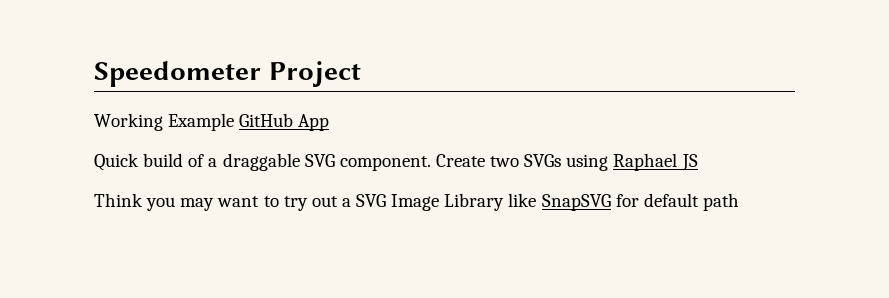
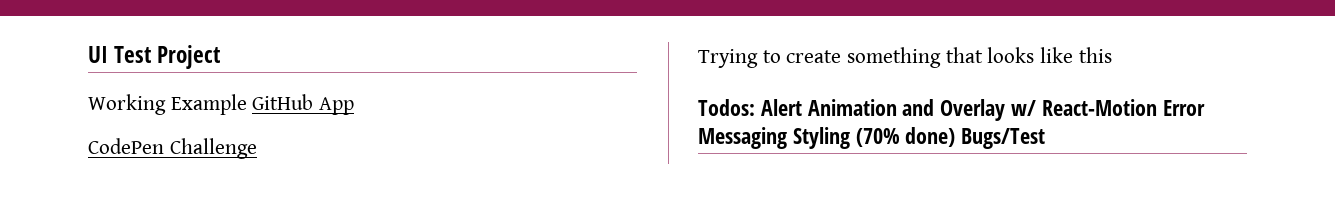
[94,61,261,87] Speedometer -> [88,46,152,63] UI Test
[94,153,698,171] [94,193,739,211] Quick build of a draggable SVG component. Create two SVGs using Raphael JS // Think you may want to try out a SVG Image Library like SnapSVG for default path -> [88,138,257,159] [698,47,1112,68] [698,99,1205,121] [698,127,1046,149] CodePen Challenge // Trying to create something that looks like this // Todos: Alert Animation and Overlay w/ React-Motion Error Messaging Styling (70% done) Bugs/Test

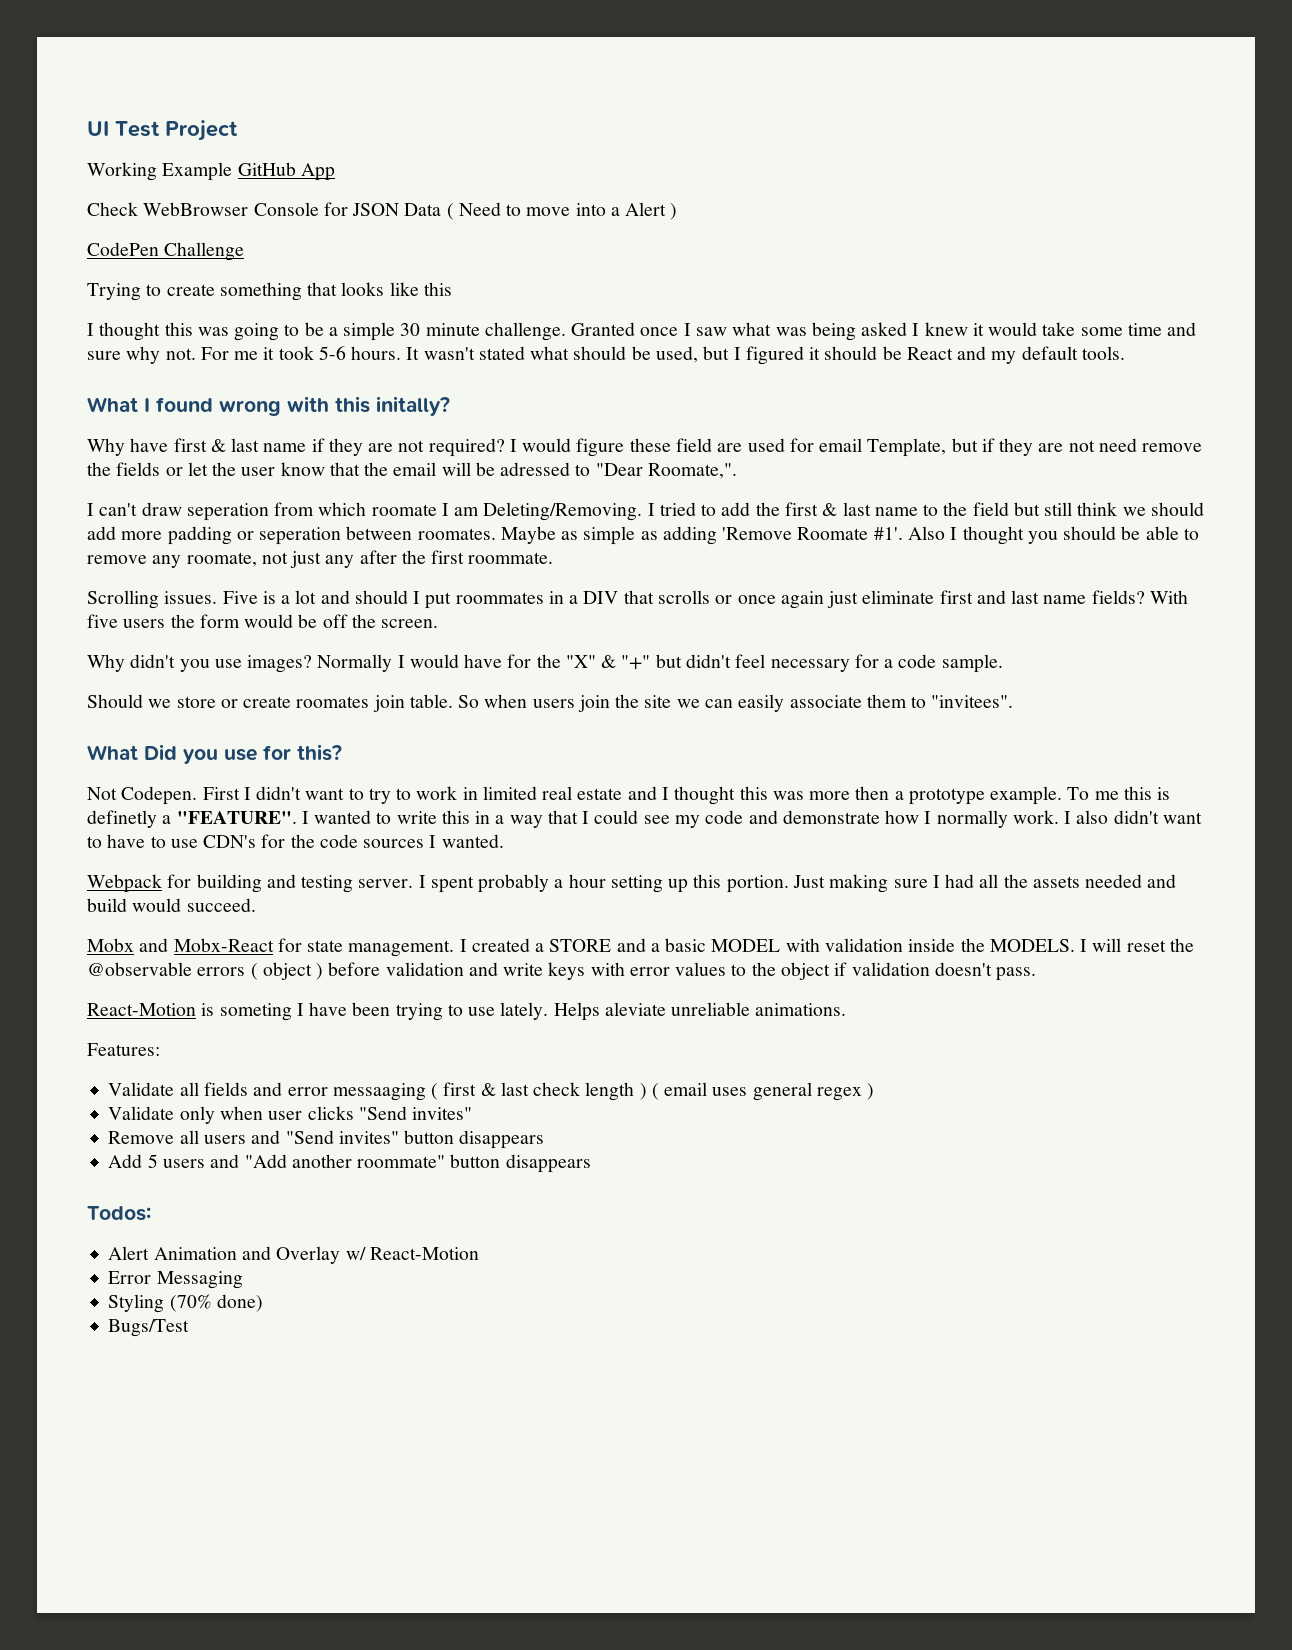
(355, 106) none -> [87,202,678,220] // Check WebBrowser Console for JSON Data ( Need to move into a Alert )
(1112, 55) none -> [87,322,1197,341] [87,346,1125,365] [87,396,450,416] [87,438,1203,457] [87,462,737,479] [87,502,1204,521] [87,526,1199,545] [87,550,554,568] [87,590,1188,609] [87,614,439,628] [87,654,1003,673] [87,694,1014,712] [87,744,342,764] [87,786,1171,805] [87,810,1202,828] [87,834,504,848] [87,874,1177,893] [87,898,256,912] [87,938,1194,957] [87,962,1037,981] [87,1002,847,1021] [87,1043,160,1056] [108,1082,875,1101] [108,1106,473,1124] [108,1130,545,1149] [108,1154,591,1173] // I thought this was going to be a simple 30 minute challenge. Granted once I saw what was being asked I knew it would take some time and sure why not. For me it took 5-6 hours. It wasn't stated what should be used, but I figured it should be React and my default tools. // What I found wrong with this initally? // Why have first & last name if they are not required? I would figure these field are used for email Template, but if they are not need remove the fields or let the user know that the email will be adressed to "Dear Roomate,". // I can't draw seperation from which roomate I am Deleting/Removing. I tried to add the first & last name to the field but still think we should add more padding or seperation between roomates. Maybe as simple as adding 'Remove Roomate #1'. Also I thought you should be able to remove any roomate, not just any after the first roommate. // Scrolling issues. Five is a lot and should I put roommates in a DIV that scrolls or once again just eliminate first and last name fields? With five users the form would be off the screen. // Why didn't you use images? Normally I would have for the "X" & "+" but didn't feel necessary for a code sample. // Should we store or create roomates join table. So when users join the site we can easily associate them to "invitees". // What Did you use for this? // Not Codepen. First I didn't want to try to work in limited real estate and I thought this was more then a prototype example. To me this is definetly a "FEATURE". I wanted to write this in a way that I could see my code and demonstrate how I normally work. I also didn't want to have to use CDN's for the code sources I wanted. // Webpack for building and testing server. I spent probably a hour setting up this portion. Just making sure I had all the assets needed and build would succeed. // Mobx and Mobx-React for state management. I created a STORE and a basic MODEL with validation inside the MODELS. I will reset the @observable errors ( object ) before validation and write keys with error values to the object if validation doesn't pass. // React-Motion is someting I have been trying to use lately. Helps aleviate unreliable animations. // Features: // Validate all fields and error messaaging ( first & last check length ) ( email uses general regex ) // Validate only when user clicks "Send invites" // Remove all users and "Send invites" button disappears // Add 5 users and "Add another roommate" button disappears
(755, 107) none -> (151, 1213) //
(1157, 107) none -> (479, 1253) //
(787, 138) none -> (243, 1280) //
(956, 137) none -> (263, 1303) //

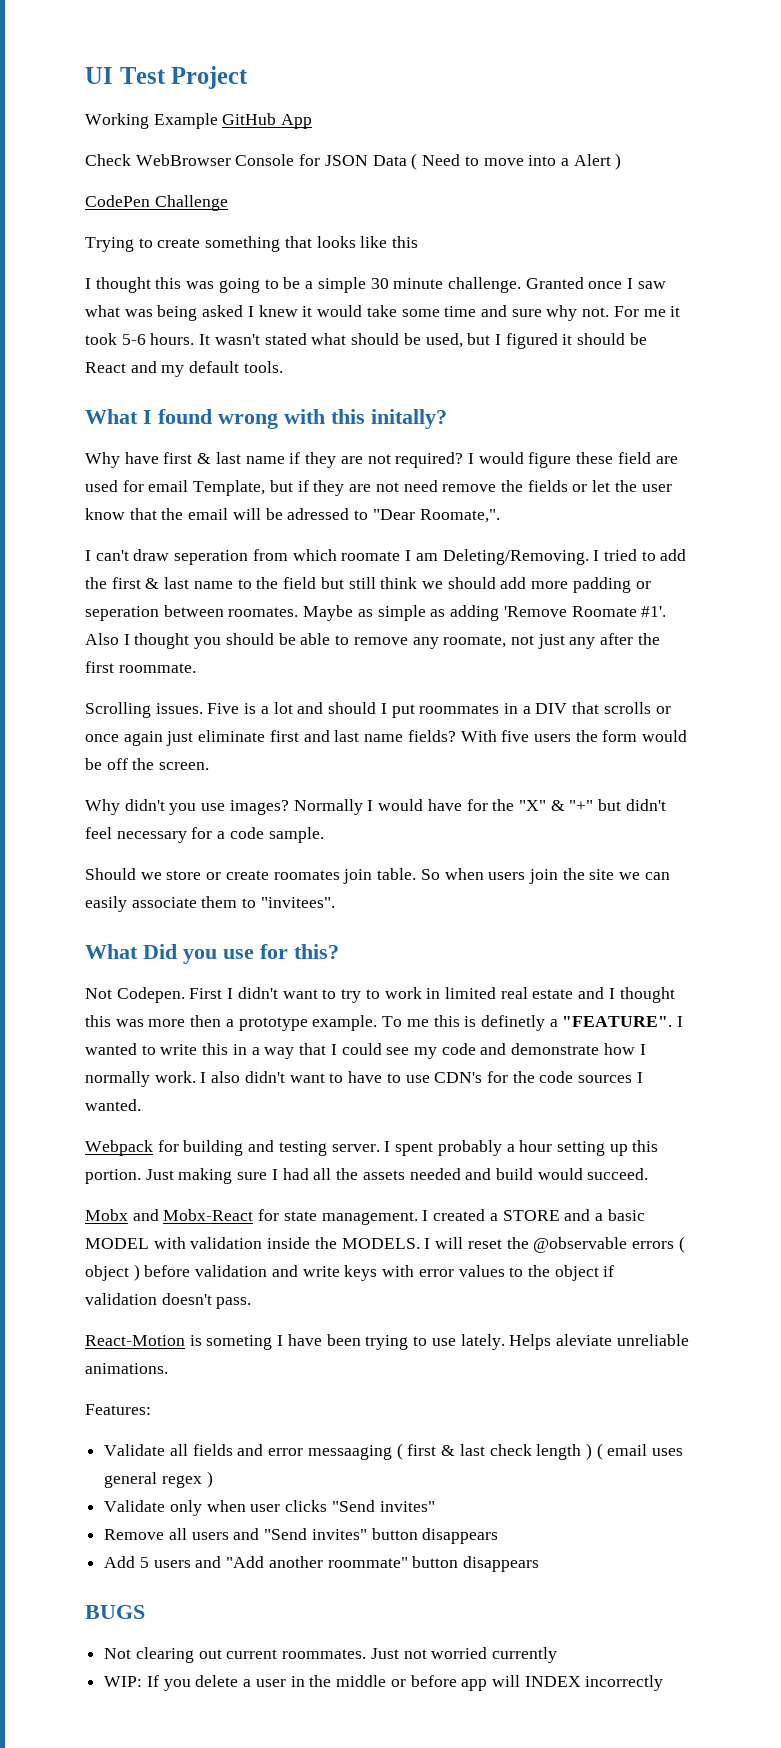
[87,1206,151,1221] [108,1246,479,1264] [108,1271,243,1289] [108,1294,263,1313] [108,1319,190,1337] Todos: // Alert Animation and Overlay w/ React-Motion // Error Messaging // Styling (70% done) // Bugs/Test -> [85,1605,145,1619] [104,1647,558,1663] [104,1675,664,1691] BUGS // Not clearing out current roommates. Just not worried currently // WIP: If you delete a user in the middle or before app will INDEX incorrectly

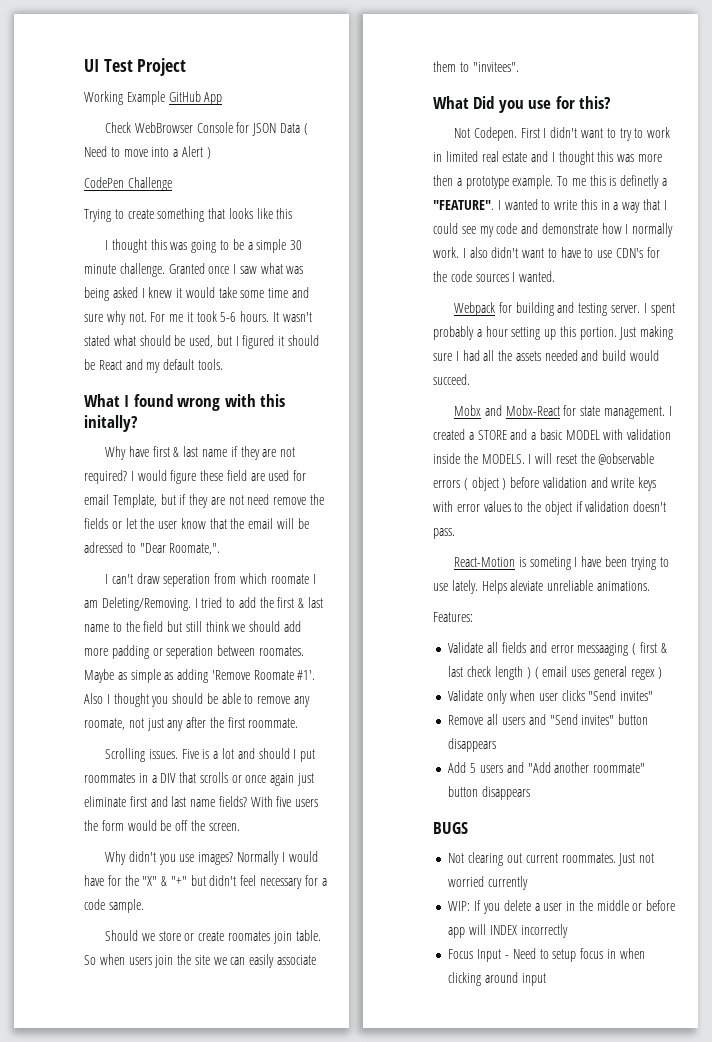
(664, 1683) none -> [448,948,645,962] [448,972,546,986] // Focus Input - Need to setup focus in when clicking around input

